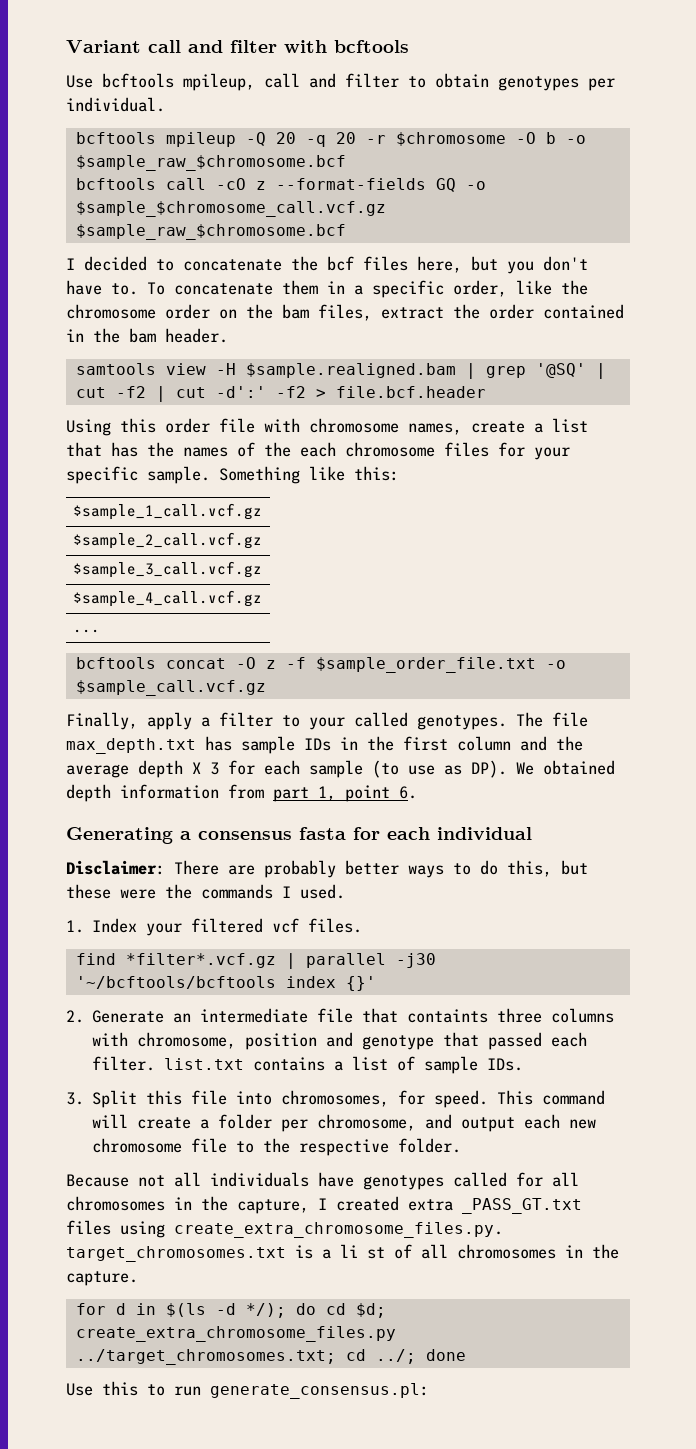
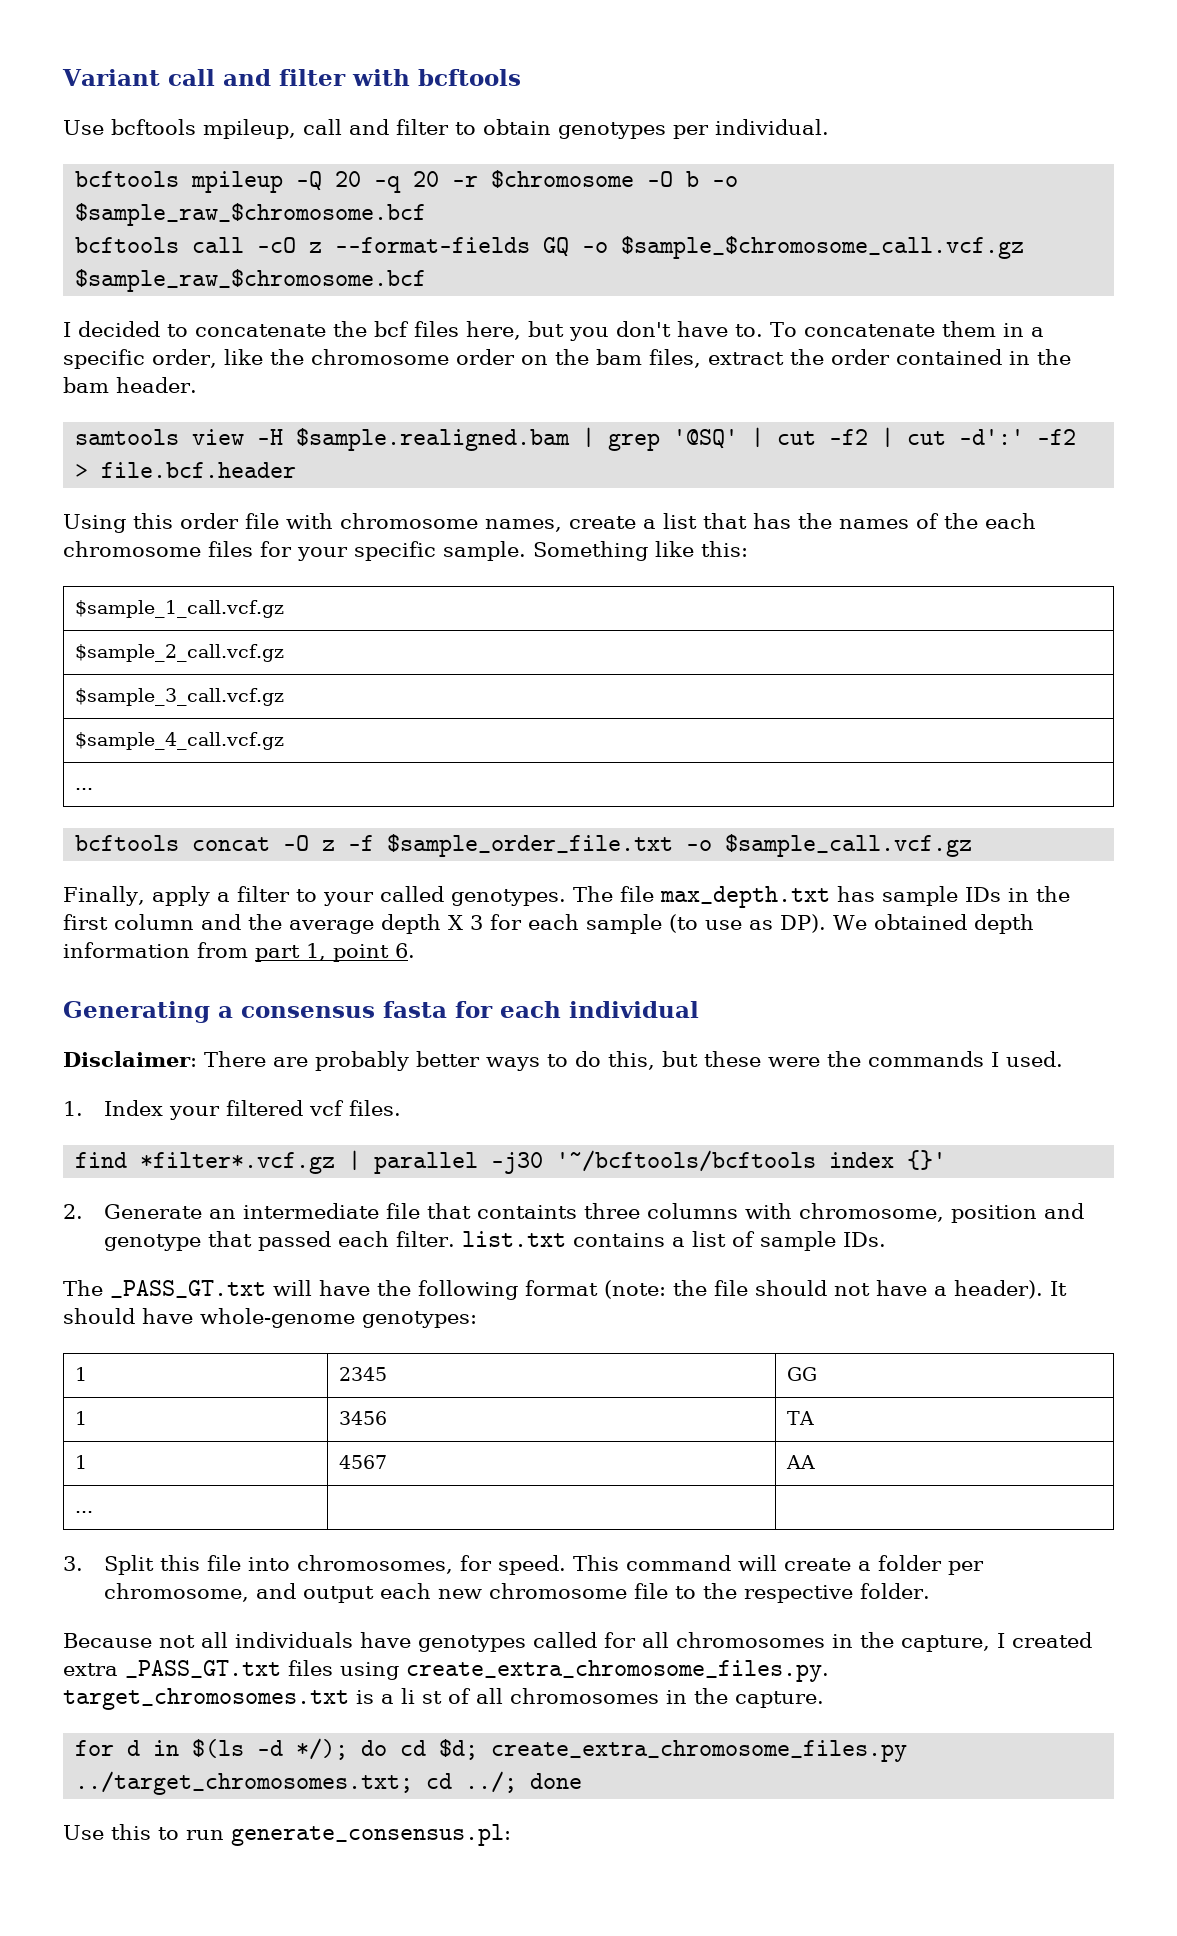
(524, 1064) none -> [63,1280,1067,1300] [63,1308,477,1328] [75,1367,88,1381] [339,1367,388,1381] [787,1367,818,1381] [75,1411,88,1425] [339,1411,388,1425] [787,1411,815,1425] [75,1455,88,1469] [339,1455,388,1469] [786,1455,816,1469] [75,1511,94,1513] // The _PASS_GT.txt will have the following format (note: the file should not have a header). It should have whole-genome genotypes: // 1 | 2345 | GG // 1 | 3456 | TA // 1 | 4567 | AA // ... | |

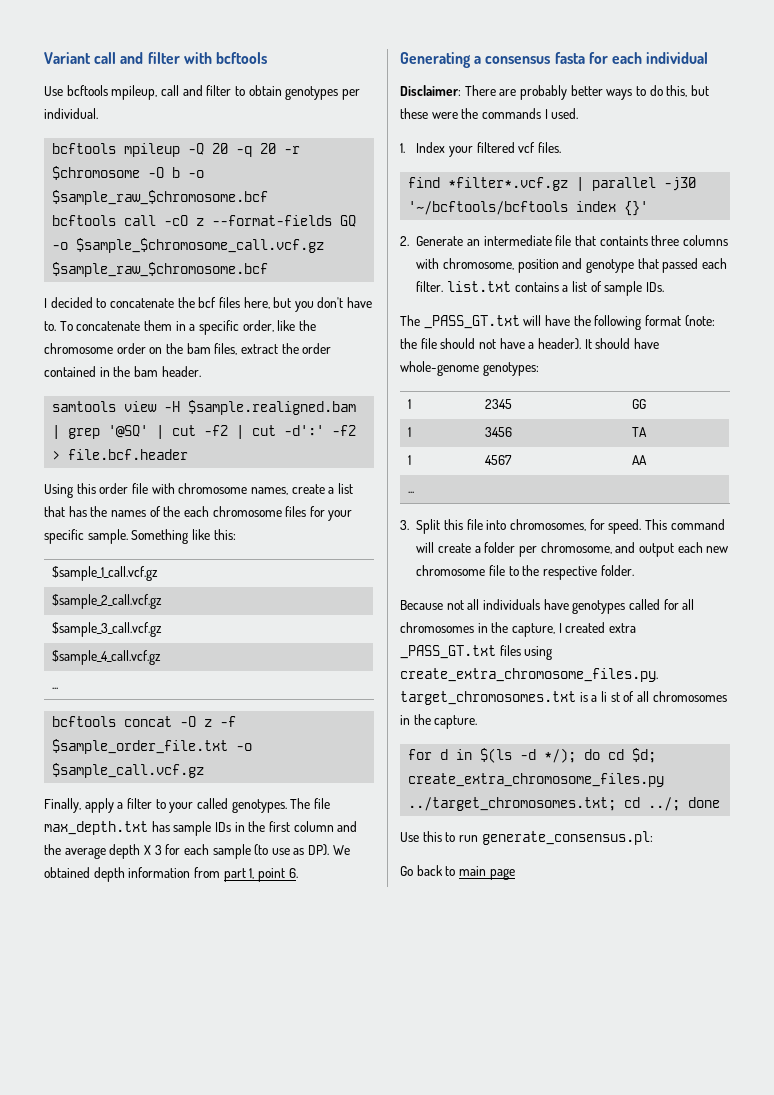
(511, 1835) none -> [400,865,515,880] // Go back to main page

